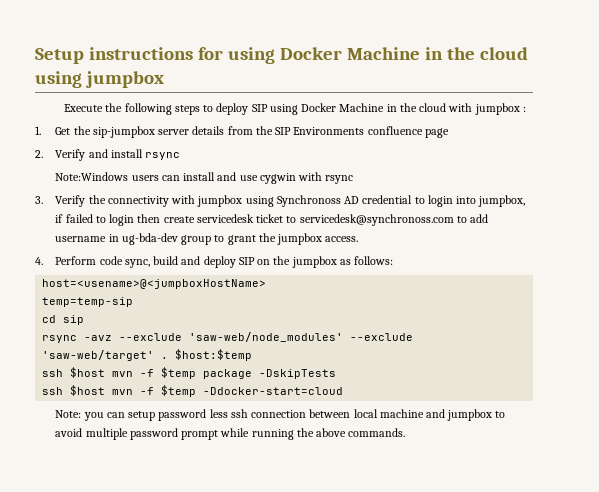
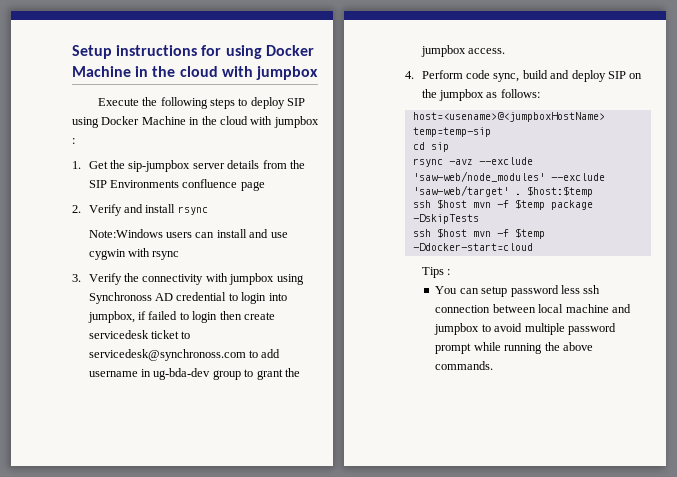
[35,71,82,88] using -> [221,66,253,77] with
[55,410,104,421] Note: you -> [421,267,451,278] [435,286,458,294] Tips : // You

